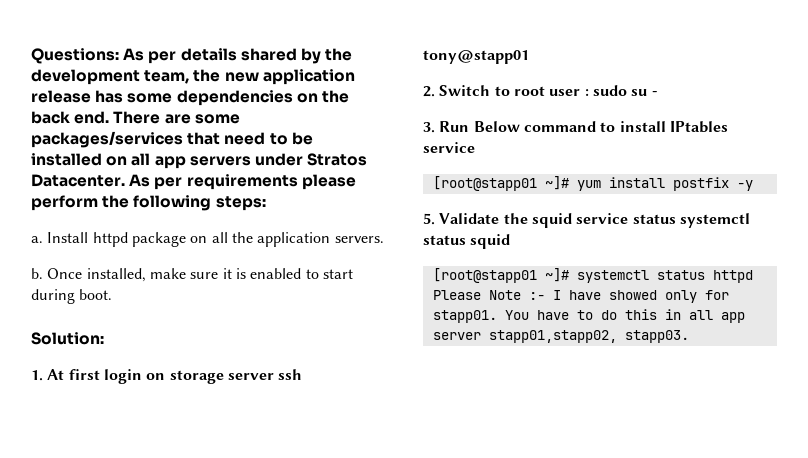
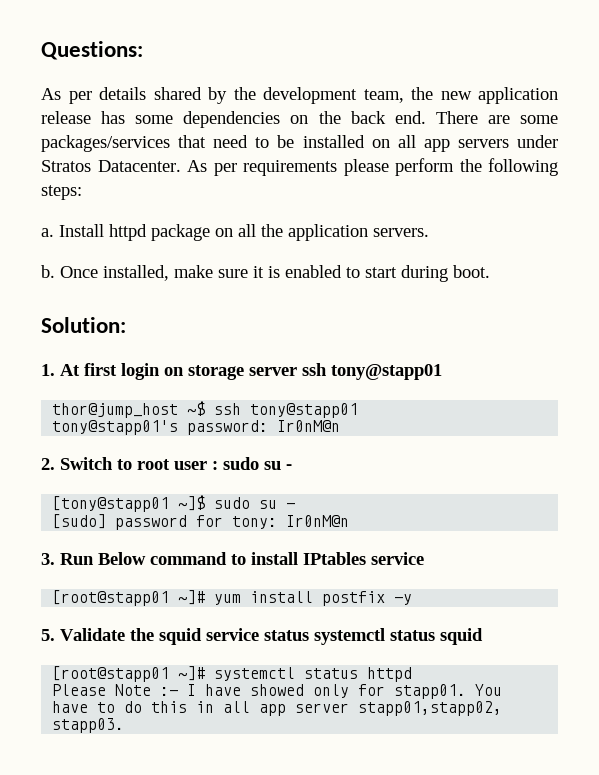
(119, 56) none -> (143, 50) //
(529, 57) none -> [52,401,359,418] [52,420,341,435] // thor@jump_host ~$ ssh tony@stapp01 // tony@stapp01's password: Ir0nM@n
(658, 93) none -> [52,495,296,512] [52,514,350,530] // [tony@stapp01 ~]$ sudo su - // [sudo] password for tony: Ir0nM@n

